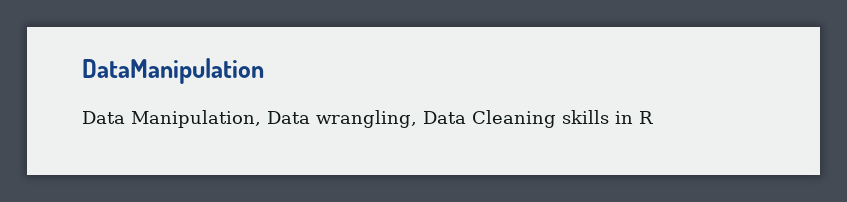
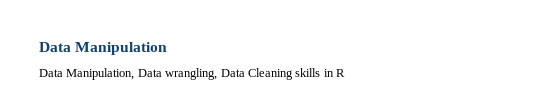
[82,58,264,84] DataManipulation -> [39,42,168,55] Data Manipulation

